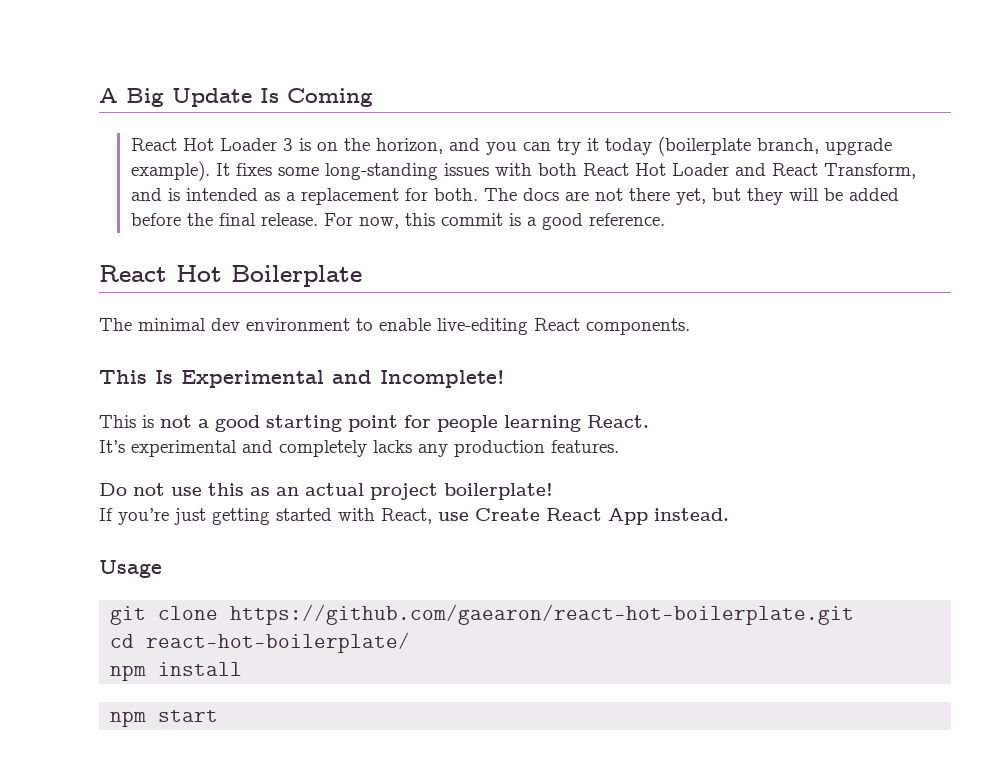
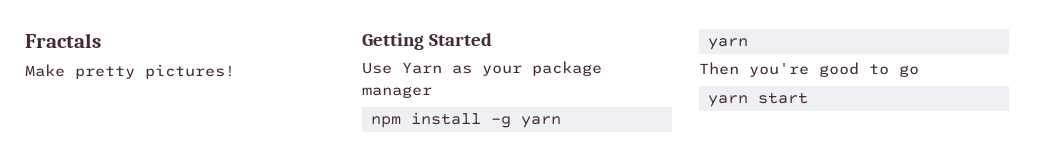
[99,88,373,107] [130,136,892,156] [130,161,916,181] [130,188,899,205] [130,213,665,230] [99,265,362,287] [99,318,690,335] [99,370,505,388] [99,415,649,432] [99,440,619,457] [99,483,553,500] [99,508,729,525] [99,560,162,578] [110,604,855,625] [110,632,411,653] [110,662,243,681] [110,711,147,727] A Big Update Is Coming // React Hot Loader 3 is on the horizon, and you can try it today (boilerplate branch, upgrade example). It fixes some long-standing issues with both React Hot Loader and React Transform, and is intended as a replacement for both. The docs are not there yet, but they will be added before the final release. For now, this commit is a good reference. // React Hot Boilerplate // The minimal dev environment to enable live-editing React components. // This Is Experimental and Incomplete! // This is not a good starting point for people learning React. // It’s experimental and completely lacks any production features. // Do not use this as an actual project boilerplate! // If you’re just getting started with React, use Create React App instead. // Usage // git clone https://github.com/gaearon/react-hot-boilerplate.git // cd react-hot-boilerplate/ // npm install // npm -> [25,33,101,48] [25,64,235,79] [362,33,492,50] [362,61,602,76] [362,86,432,98] [370,112,561,128] [707,38,748,50] [699,62,919,77] [707,95,748,107] Fractals // Make pretty pictures! // Getting Started // Use Yarn as your package manager // npm install -g yarn // yarn // Then you're good to go // yarn

